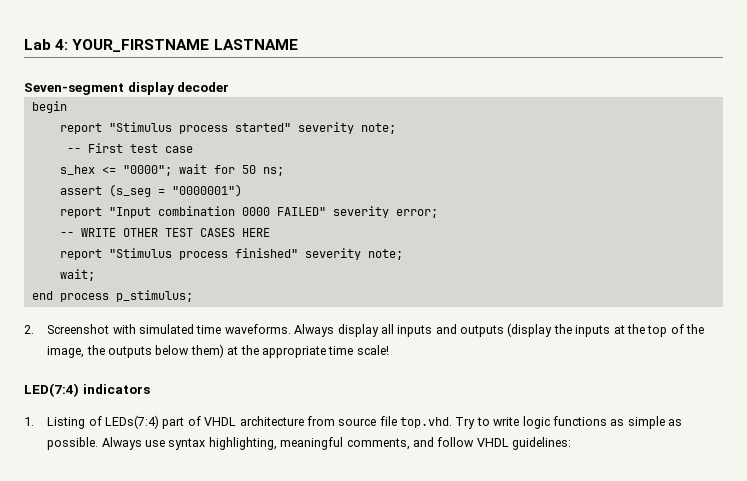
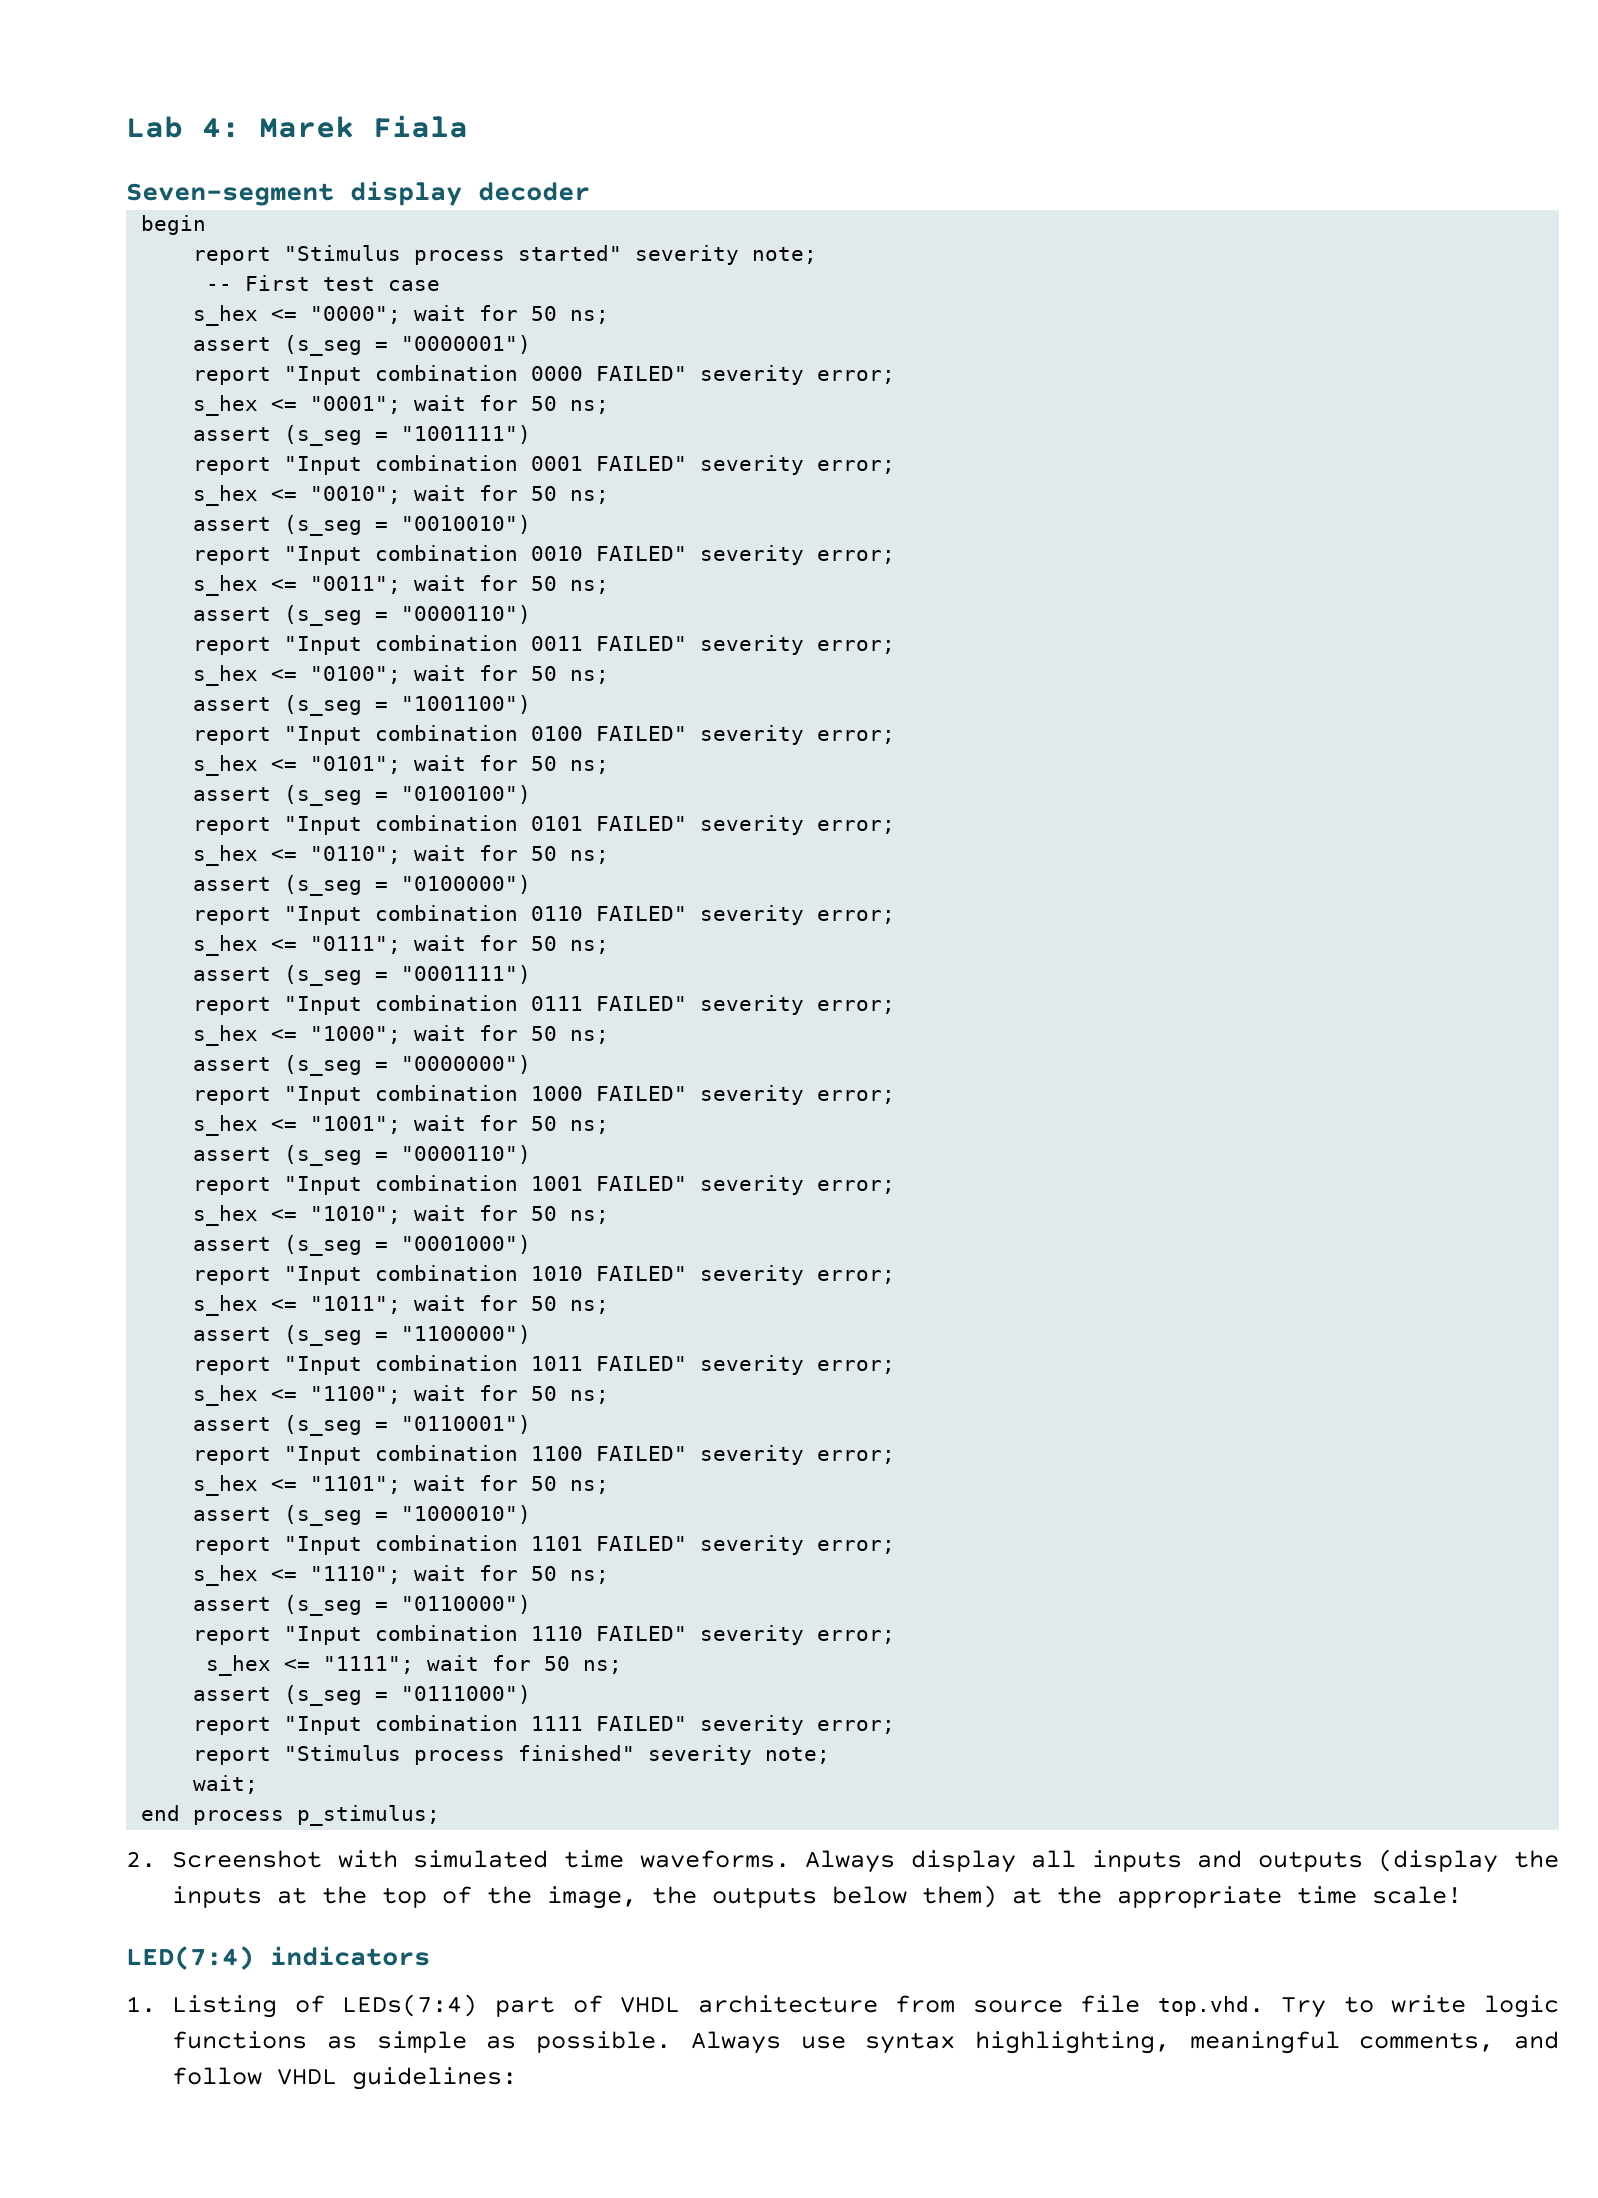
[72,39,298,52] YOUR_FIRSTNAME LASTNAME -> [259,115,468,138] Marek Fiala
[59,228,270,237] -- WRITE OTHER TEST CASES HERE -> [193,395,610,416] [193,425,532,446] [193,455,896,475] [193,485,610,506] [193,515,532,536] [193,545,896,565] [193,575,610,596] [193,605,532,626] [193,635,896,655] [193,665,610,686] [193,695,532,716] [193,725,896,745] [193,755,610,776] [193,785,532,806] [193,815,896,835] [193,845,610,866] [193,875,532,896] [193,905,896,925] [193,935,610,956] [193,965,532,986] [193,995,896,1015] [193,1025,610,1046] [193,1055,532,1076] [193,1085,896,1105] [193,1115,610,1136] [193,1145,532,1166] [193,1175,896,1195] [193,1205,610,1226] [193,1235,532,1256] [193,1265,896,1285] [193,1295,610,1316] [193,1325,532,1346] [193,1355,896,1375] [193,1385,610,1406] [193,1415,532,1436] [193,1445,896,1465] [193,1475,610,1496] [193,1505,532,1526] [193,1535,896,1555] [193,1565,610,1586] [193,1595,532,1616] [193,1625,896,1645] [206,1655,623,1676] [193,1685,532,1706] [193,1715,896,1735] s_hex <= "0001"; wait for 50 ns; // assert (s_seg = "1001111") // report "Input combination 0001 FAILED" severity error; // s_hex <= "0010"; wait for 50 ns; // assert (s_seg = "0010010") // report "Input combination 0010 FAILED" severity error; // s_hex <= "0011"; wait for 50 ns; // assert (s_seg = "0000110") // report "Input combination 0011 FAILED" severity error; // s_hex <= "0100"; wait for 50 ns; // assert (s_seg = "1001100") // report "Input combination 0100 FAILED" severity error; // s_hex <= "0101"; wait for 50 ns; // assert (s_seg = "0100100") // report "Input combination 0101 FAILED" severity error; // s_hex <= "0110"; wait for 50 ns; // assert (s_seg = "0100000") // report "Input combination 0110 FAILED" severity error; // s_hex <= "0111"; wait for 50 ns; // assert (s_seg = "0001111") // report "Input combination 0111 FAILED" severity error; // s_hex <= "1000"; wait for 50 ns; // assert (s_seg = "0000000") // report "Input combination 1000 FAILED" severity error; // s_hex <= "1001"; wait for 50 ns; // assert (s_seg = "0000110") // report "Input combination 1001 FAILED" severity error; // s_hex <= "1010"; wait for 50 ns; // assert (s_seg = "0001000") // report "Input combination 1010 FAILED" severity error; // s_hex <= "1011"; wait for 50 ns; // assert (s_seg = "1100000") // report "Input combination 1011 FAILED" severity error; // s_hex <= "1100"; wait for 50 ns; // assert (s_seg = "0110001") // report "Input combination 1100 FAILED" severity error; // s_hex <= "1101"; wait for 50 ns; // assert (s_seg = "1000010") // report "Input combination 1101 FAILED" severity error; // s_hex <= "1110"; wait for 50 ns; // assert (s_seg = "0110000") // report "Input combination 1110 FAILED" severity error; // s_hex <= "1111"; wait for 50 ns; // assert (s_seg = "0111000") // report "Input combination 1111 FAILED" severity error;

